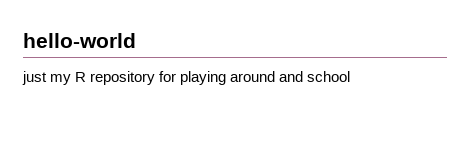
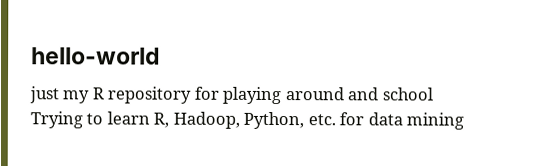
(351, 76) none -> [30,111,465,130] Trying to learn R, Hadoop, Python, etc. for data mining

